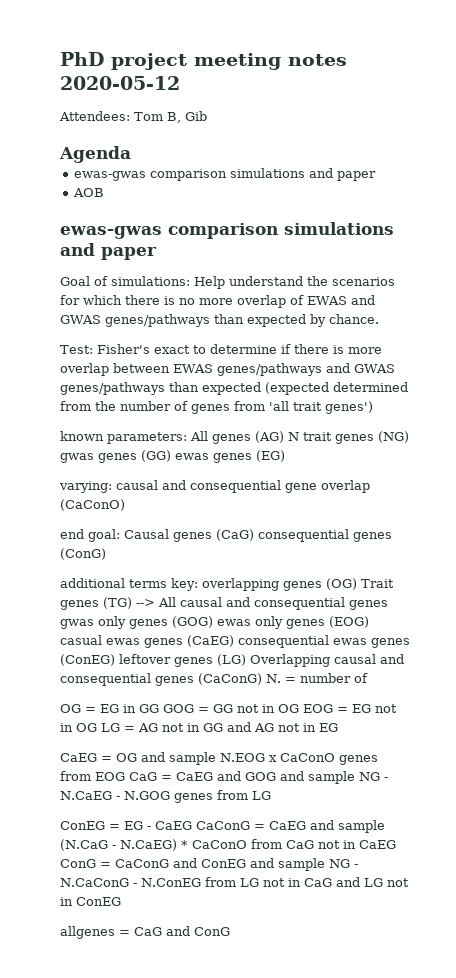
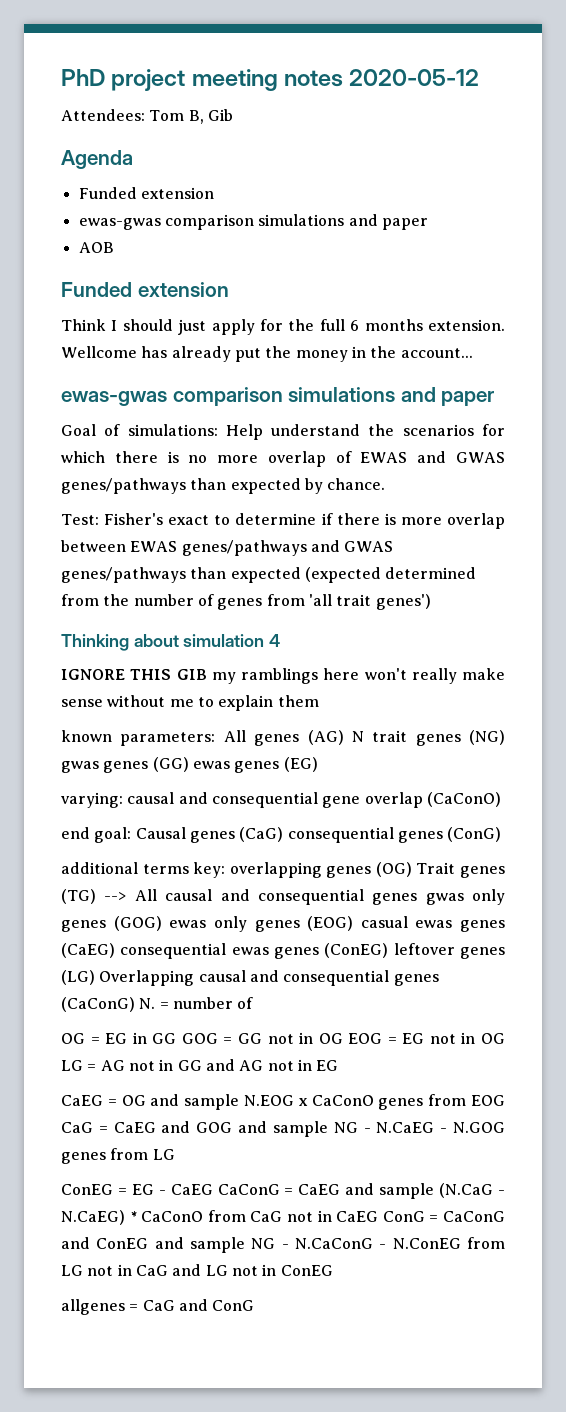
(131, 154) none -> [78,187,214,199] // Funded extension
(105, 192) none -> [61,282,229,297] [61,319,505,335] [61,346,473,362] // Funded extension // Think I should just apply for the full 6 months extension. Wellcome has already put the money in the account...
(373, 407) none -> [61,634,281,651] [61,668,505,684] [61,695,319,711] // Thinking about simulation 4 // IGNORE THIS GIB my ramblings here won't really make sense without me to explain them

